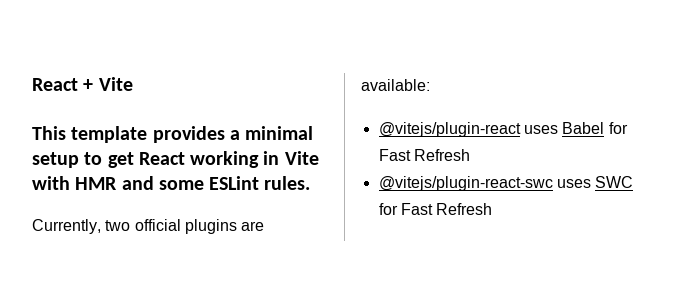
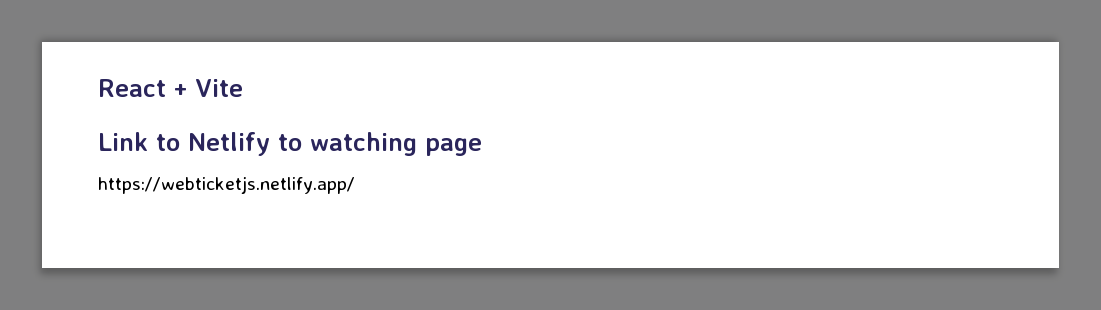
[32,126,314,143] [32,151,319,168] [32,176,311,190] [32,219,265,234] [361,79,430,91] [378,122,628,137] [378,149,470,161] [378,176,634,191] [378,203,493,215] This template provides a minimal setup to get React working in Vite with HMR and some ESLint rules. // Currently, two official plugins are available: // @vitejs/plugin-react uses Babel for Fast Refresh // @vitejs/plugin-react-swc uses SWC for Fast Refresh -> [98,132,482,156] [98,176,355,194] Link to Netlify to watching page // https://webticketjs.netlify.app/

